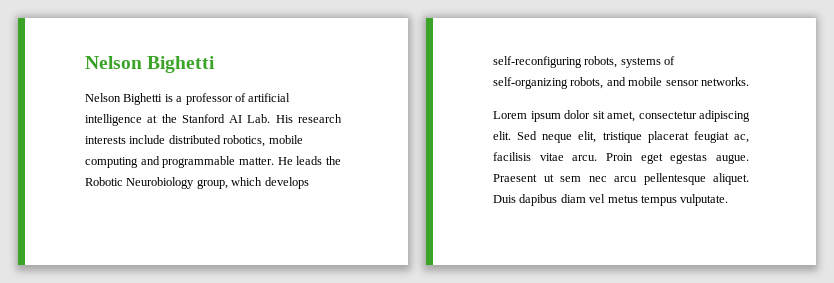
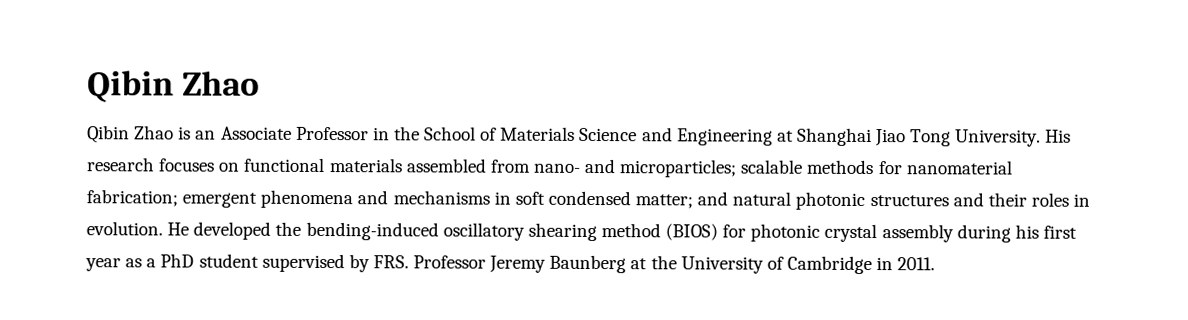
[85,56,216,73] [85,93,291,105] [85,114,342,126] [85,135,303,147] [85,156,341,168] [85,177,309,189] [493,56,676,68] [493,77,749,89] [493,110,750,122] [493,131,749,143] [493,152,749,164] [493,173,749,185] [493,194,729,206] Nelson Bighetti // Nelson Bighetti is a professor of artificial intelligence at the Stanford AI Lab. His research interests include distributed robotics, mobile computing and programmable matter. He leads the Robotic Neurobiology group, which develops self-reconfiguring robots, systems of self-organizing robots, and mobile sensor networks. // Lorem ipsum dolor sit amet, consectetur adipiscing elit. Sed neque elit, tristique placerat feugiat ac, facilisis vitae arcu. Proin eget egestas augue. Praesent ut sem nec arcu pellentesque aliquet. Duis dapibus diam vel metus tempus vulputate. -> [87,70,261,103] [87,125,1072,147] [86,157,1013,178] [86,189,1091,210] [86,221,1077,243] [85,253,936,275] Qibin Zhao // Qibin Zhao is an Associate Professor in the School of Materials Science and Engineering at Shanghai Jiao Tong University. His research focuses on functional materials assembled from nano- and microparticles; scalable methods for nanomaterial fabrication; emergent phenomena and mechanisms in soft condensed matter; and natural photonic structures and their roles in evolution. He developed the bending-induced oscillatory shearing method (BIOS) for photonic crystal assembly during his first year as a PhD student supervised by FRS. Professor Jeremy Baunberg at the University of Cambridge in 2011.

